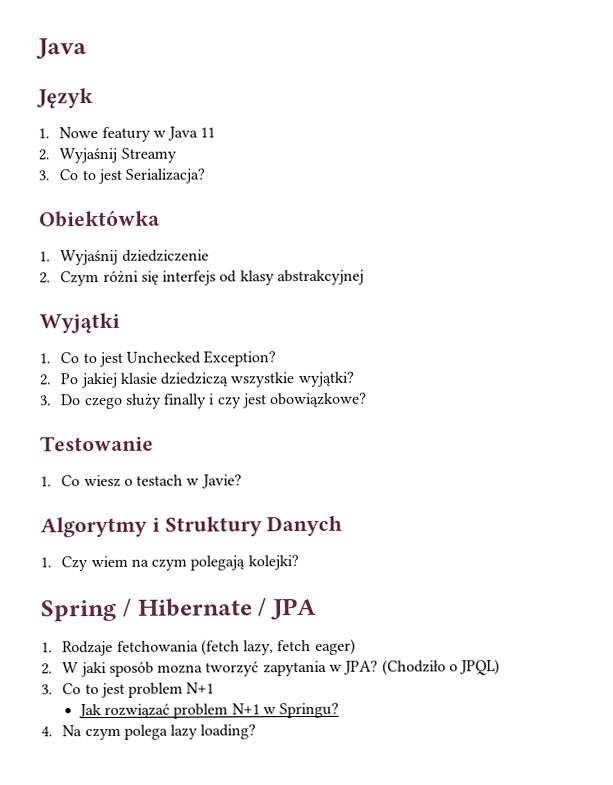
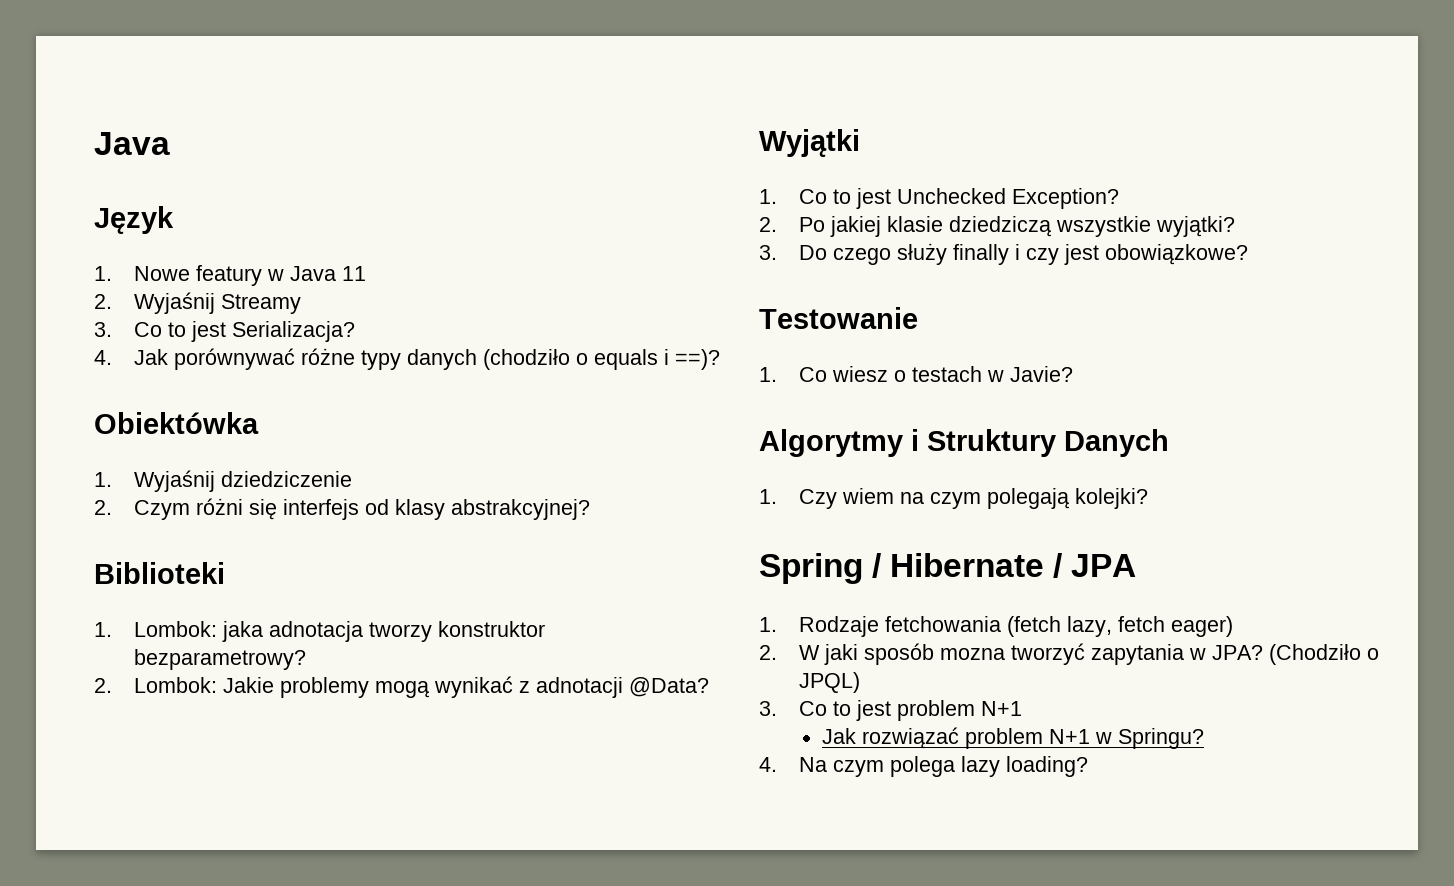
(206, 176) none -> [94,348,720,370] // 4. Jak porównywać różne typy danych (chodziło o equals i ==)?
[277,269,365,286] abstrakcyjnej -> [450,499,590,520] [94,562,225,584] [94,621,545,642] [133,649,306,670] [94,676,709,698] abstrakcyjnej? // Biblioteki // 1. Lombok: jaka adnotacja tworzy konstruktor bezparametrowy? // 2. Lombok: Jakie problemy mogą wynikać z adnotacji @Data?

